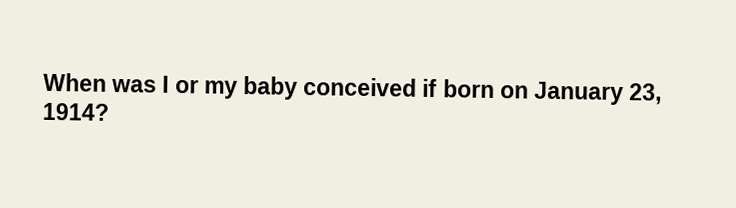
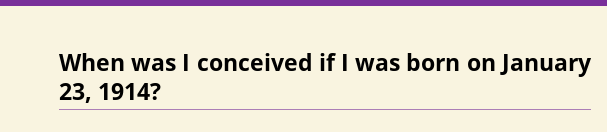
[174,76,438,100] or my baby conceived if -> [196,53,401,71] conceived if I was

